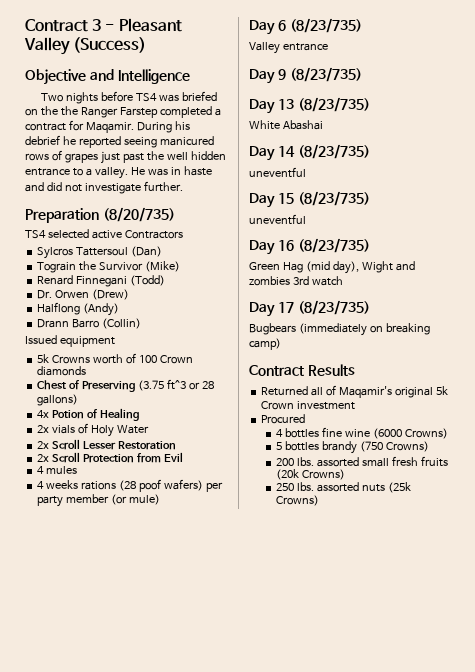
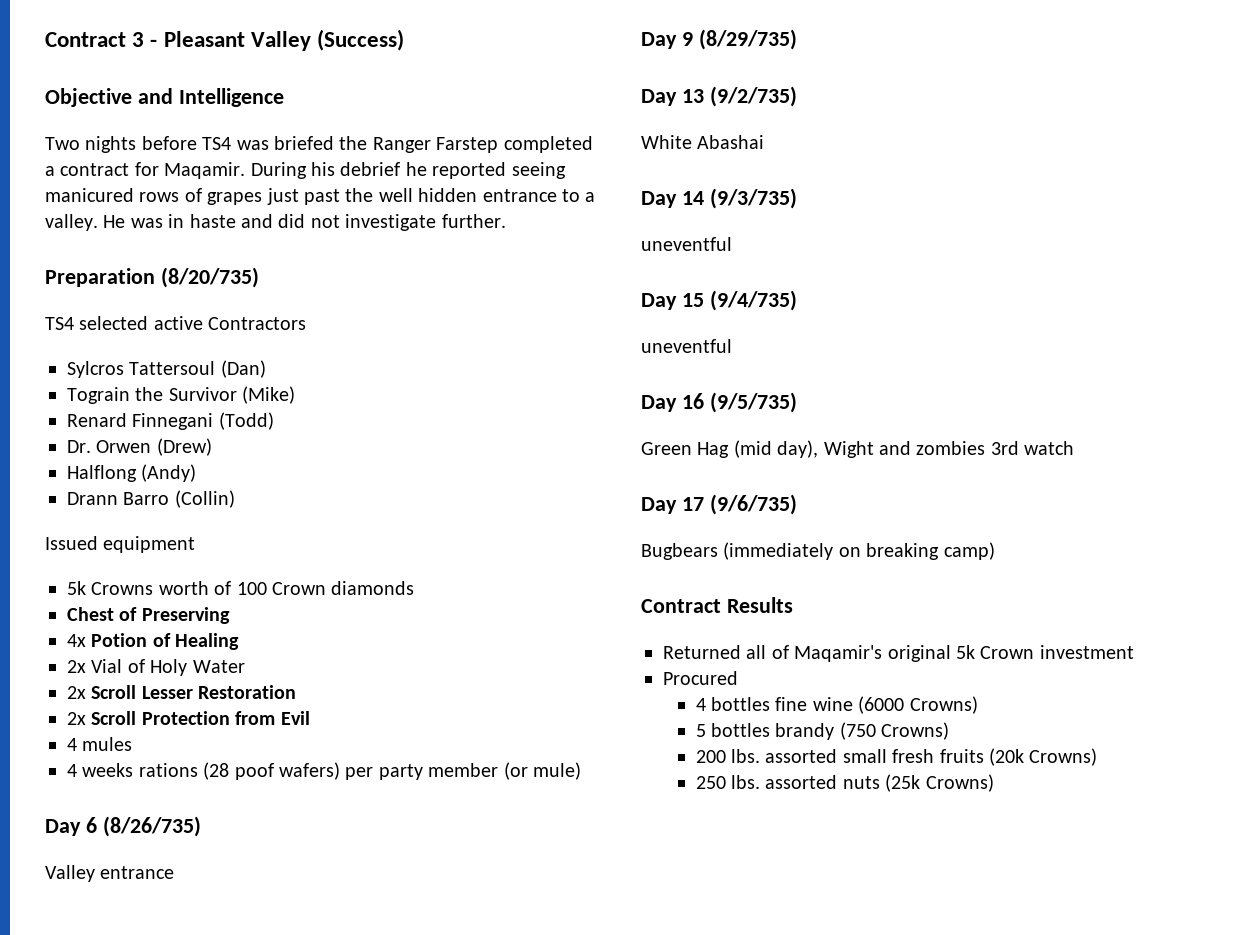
[25,106,58,116] on the -> (334, 143) none
[138,379,214,391] [37,394,79,406] (3.75 ft^3 or 28 gallons) -> (230, 615) none
[52,425,76,434] vials -> [91,659,123,673] Vial
[289,18,362,33] (8/23/735) -> [102,816,201,837] (8/26/735)
[289,67,362,82] (8/23/735) -> [698,29,797,50] (8/29/735)
[297,97,370,112] (8/23/735) -> [709,86,797,107] (9/2/735)
[297,144,370,159] (8/23/735) -> [709,188,797,209] (9/3/735)
[297,191,370,206] (8/23/735) -> [709,290,797,311] (9/4/735)
[297,238,370,253] (8/23/735) -> [709,392,797,413] (9/5/735)
[297,300,370,315] (8/23/735) -> [709,494,797,515] (9/6/735)

